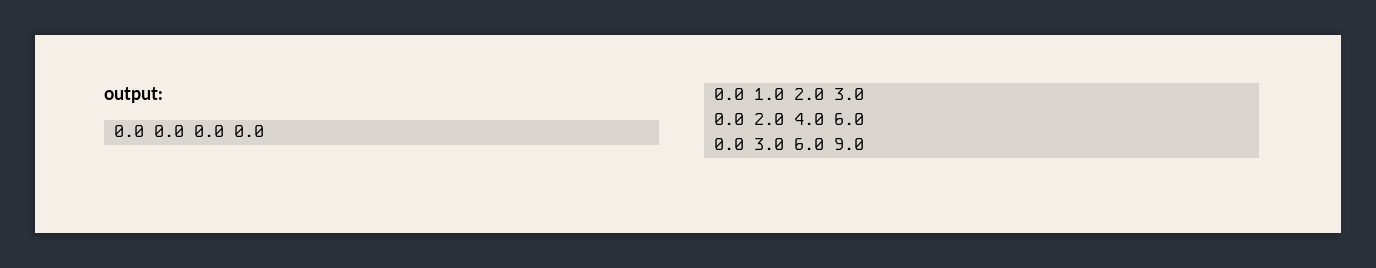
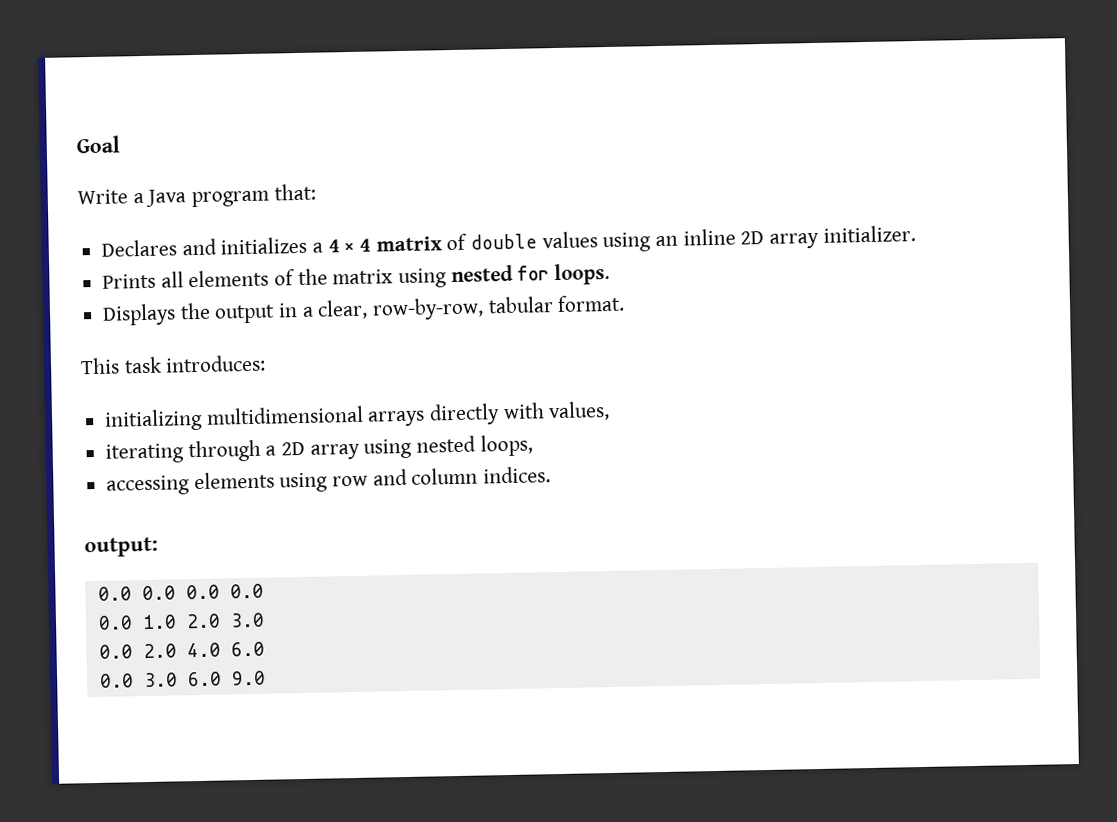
(104, 95) none -> [76,135,120,154] [77,183,316,208] [101,225,916,257] [102,262,611,289] [102,294,626,326] [80,354,267,375] [104,401,611,432] [105,434,533,464] [106,466,552,496] Goal // Write a Java program that: // Declares and initializes a 4 × 4 matrix of double values using an inline 2D array initializer. // Prints all elements of the matrix using nested for loops. // Displays the output in a clear, row-by-row, tabular format. // This task introduces: // initializing multidimensional arrays directly with values, // iterating through a 2D array using nested loops, // accessing elements using row and column indices. //

